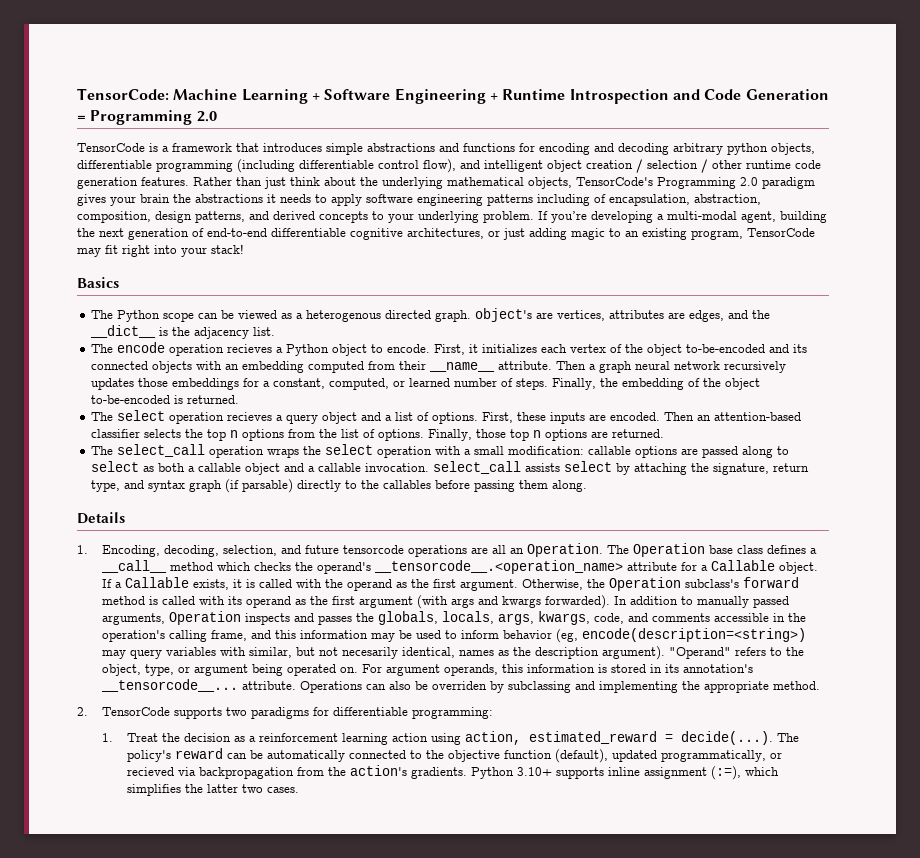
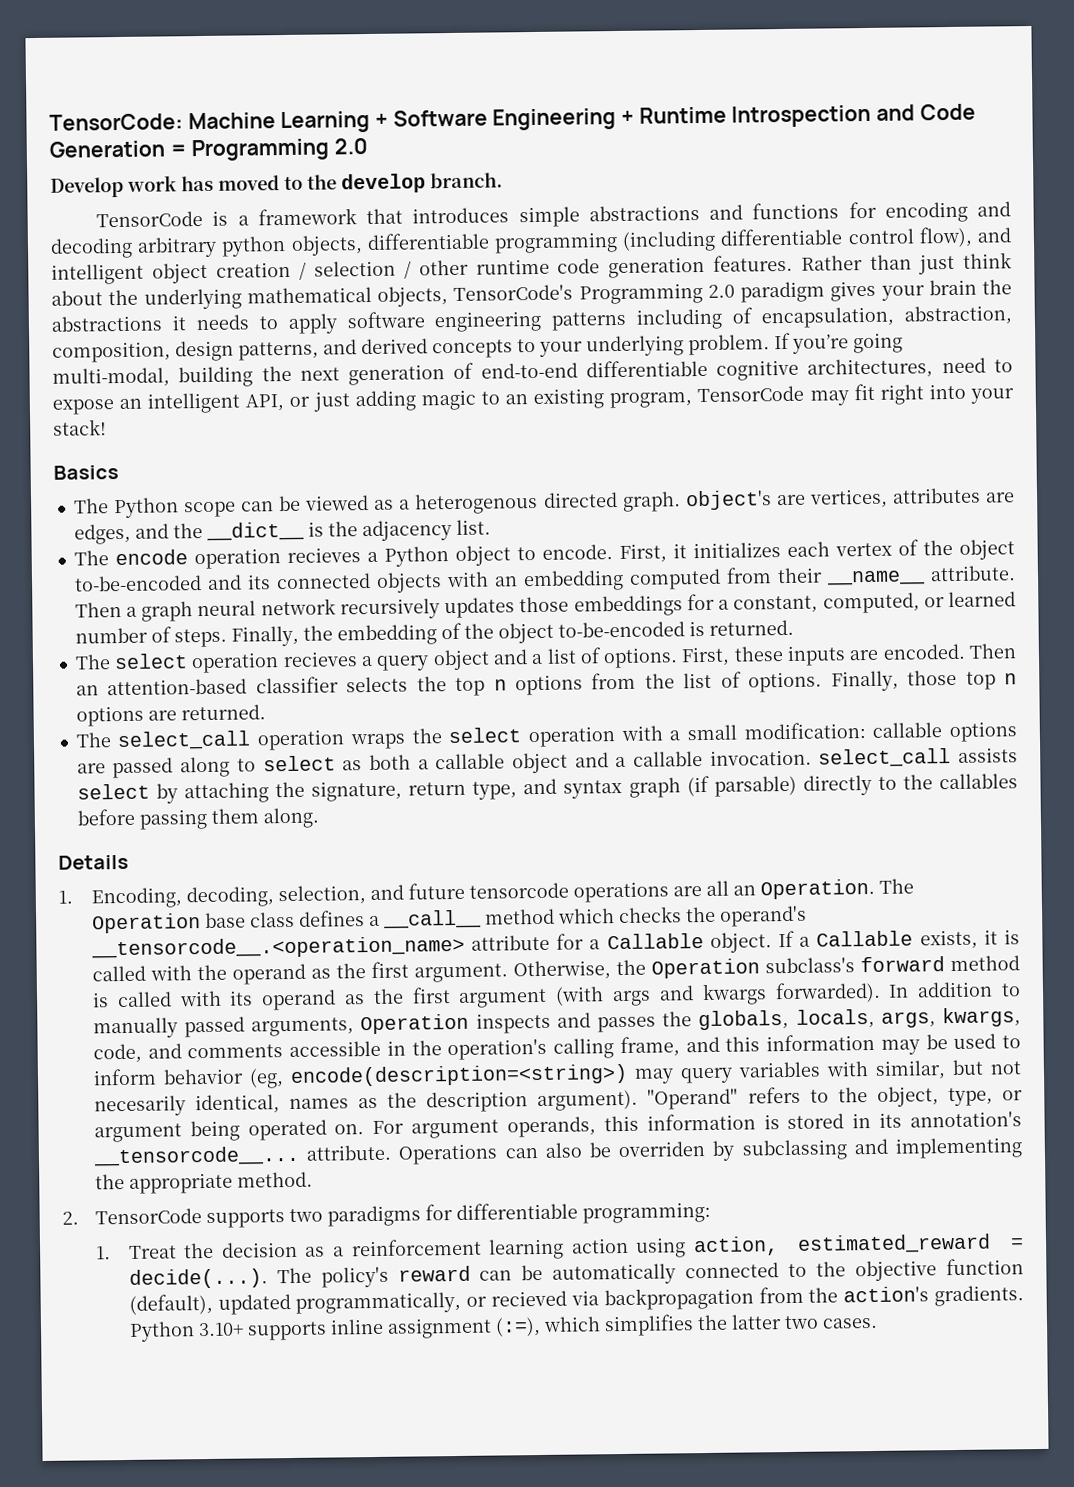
(217, 116) none -> [50,172,503,198] // Develop work has moved to the develop branch.
[591,211,776,223] developing a multi-modal agent, -> [853,332,903,354] [52,367,170,388] going multi-modal,
(484, 233) none -> [941,357,1013,374] [52,392,285,415] need to expose an intelligent API,

